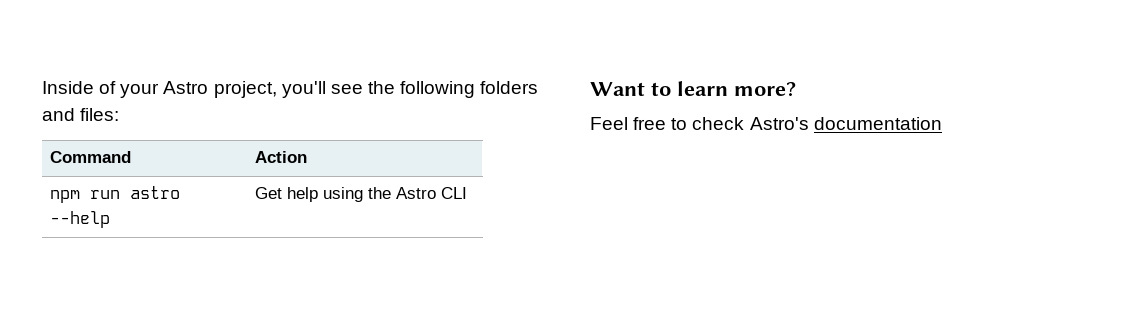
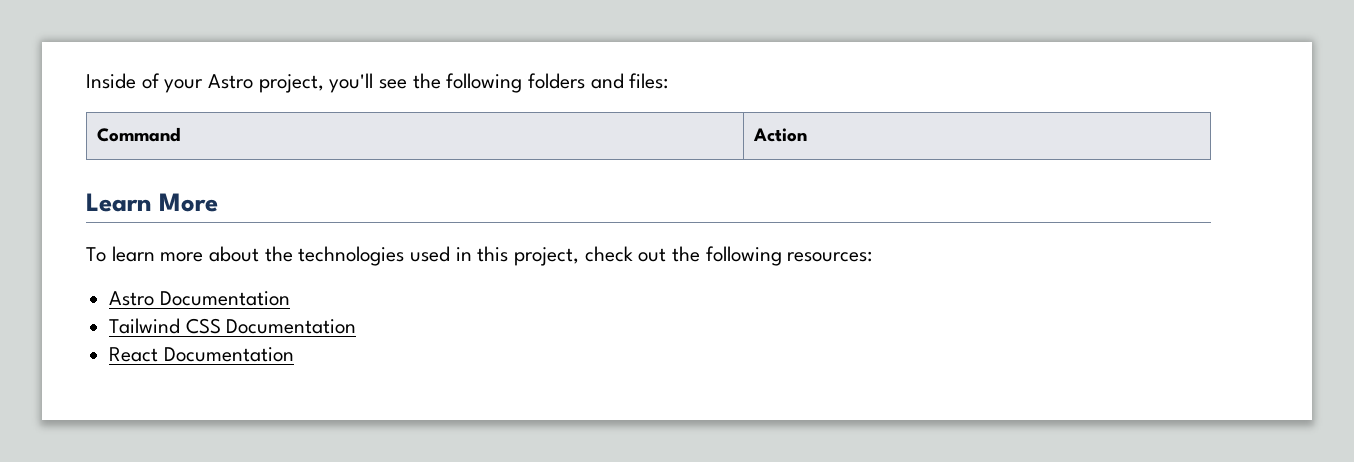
[50,186,181,203] [50,211,111,228] [255,187,468,202] [590,81,796,97] [590,117,942,130] // npm run astro --help | Get help using the Astro CLI // Want to learn more? // Feel free to check Astro's documentation -> [86,193,219,212] [86,246,873,266] [109,291,290,306] [109,318,357,334] [109,347,294,362] // Learn More // To learn more about the technologies used in this project, check out the following resources: // Astro Documentation // Tailwind CSS Documentation // React Documentation

